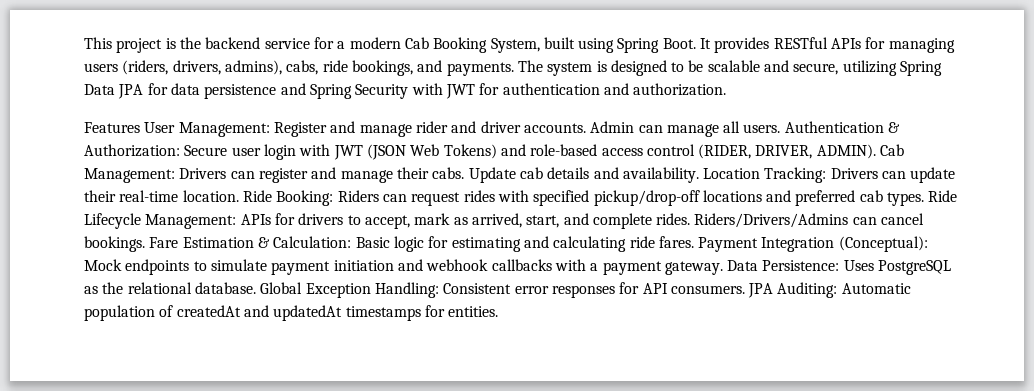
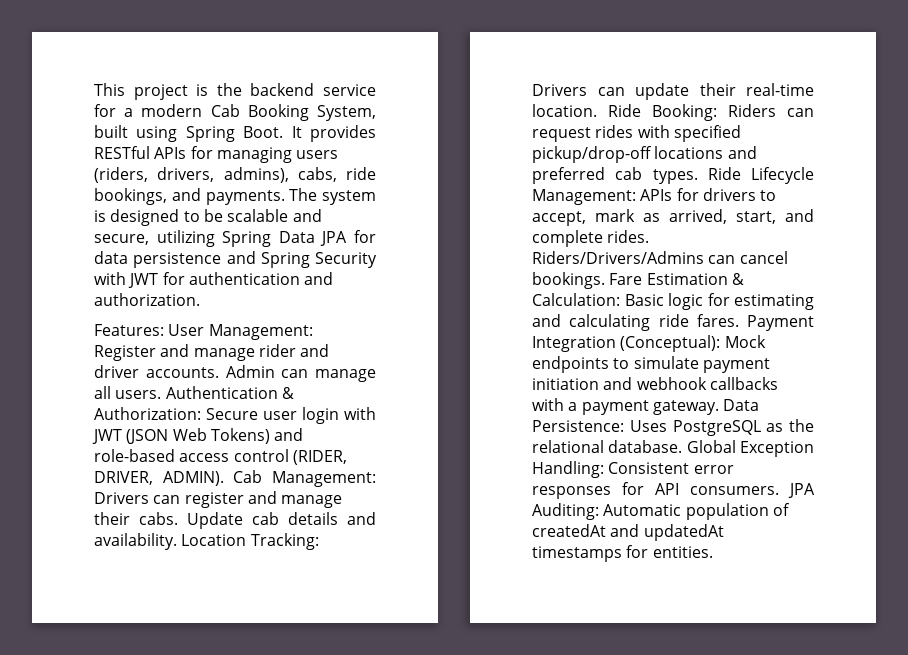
[84,122,140,133] Features -> [94,324,164,336] Features:

